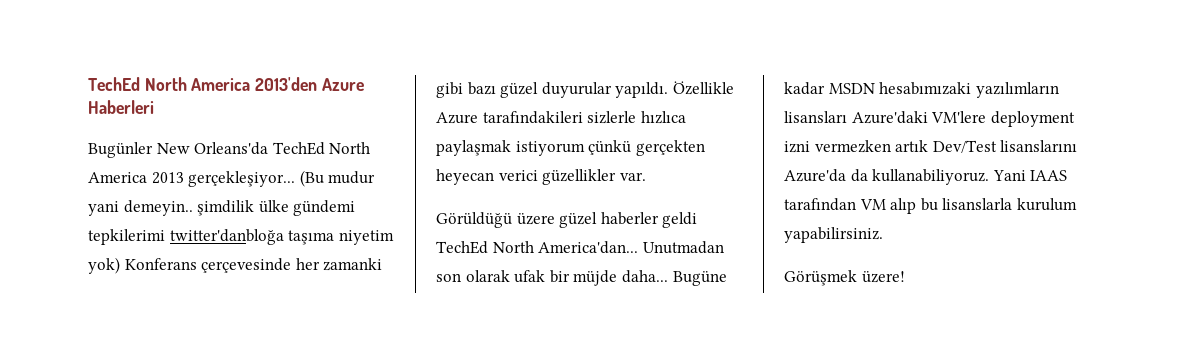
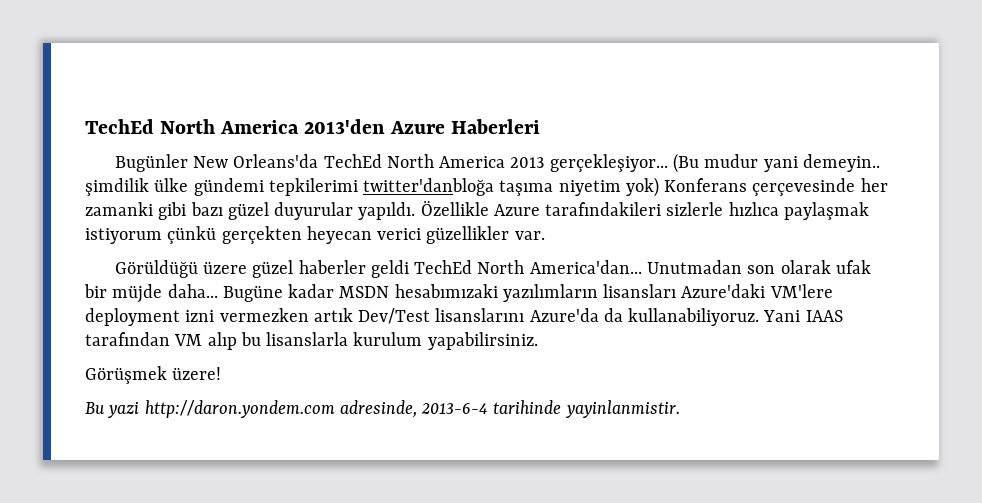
(905, 277) none -> [85,400,680,418] // Bu yazi http://daron.yondem.com adresinde, 2013-6-4 tarihinde yayinlanmistir.

